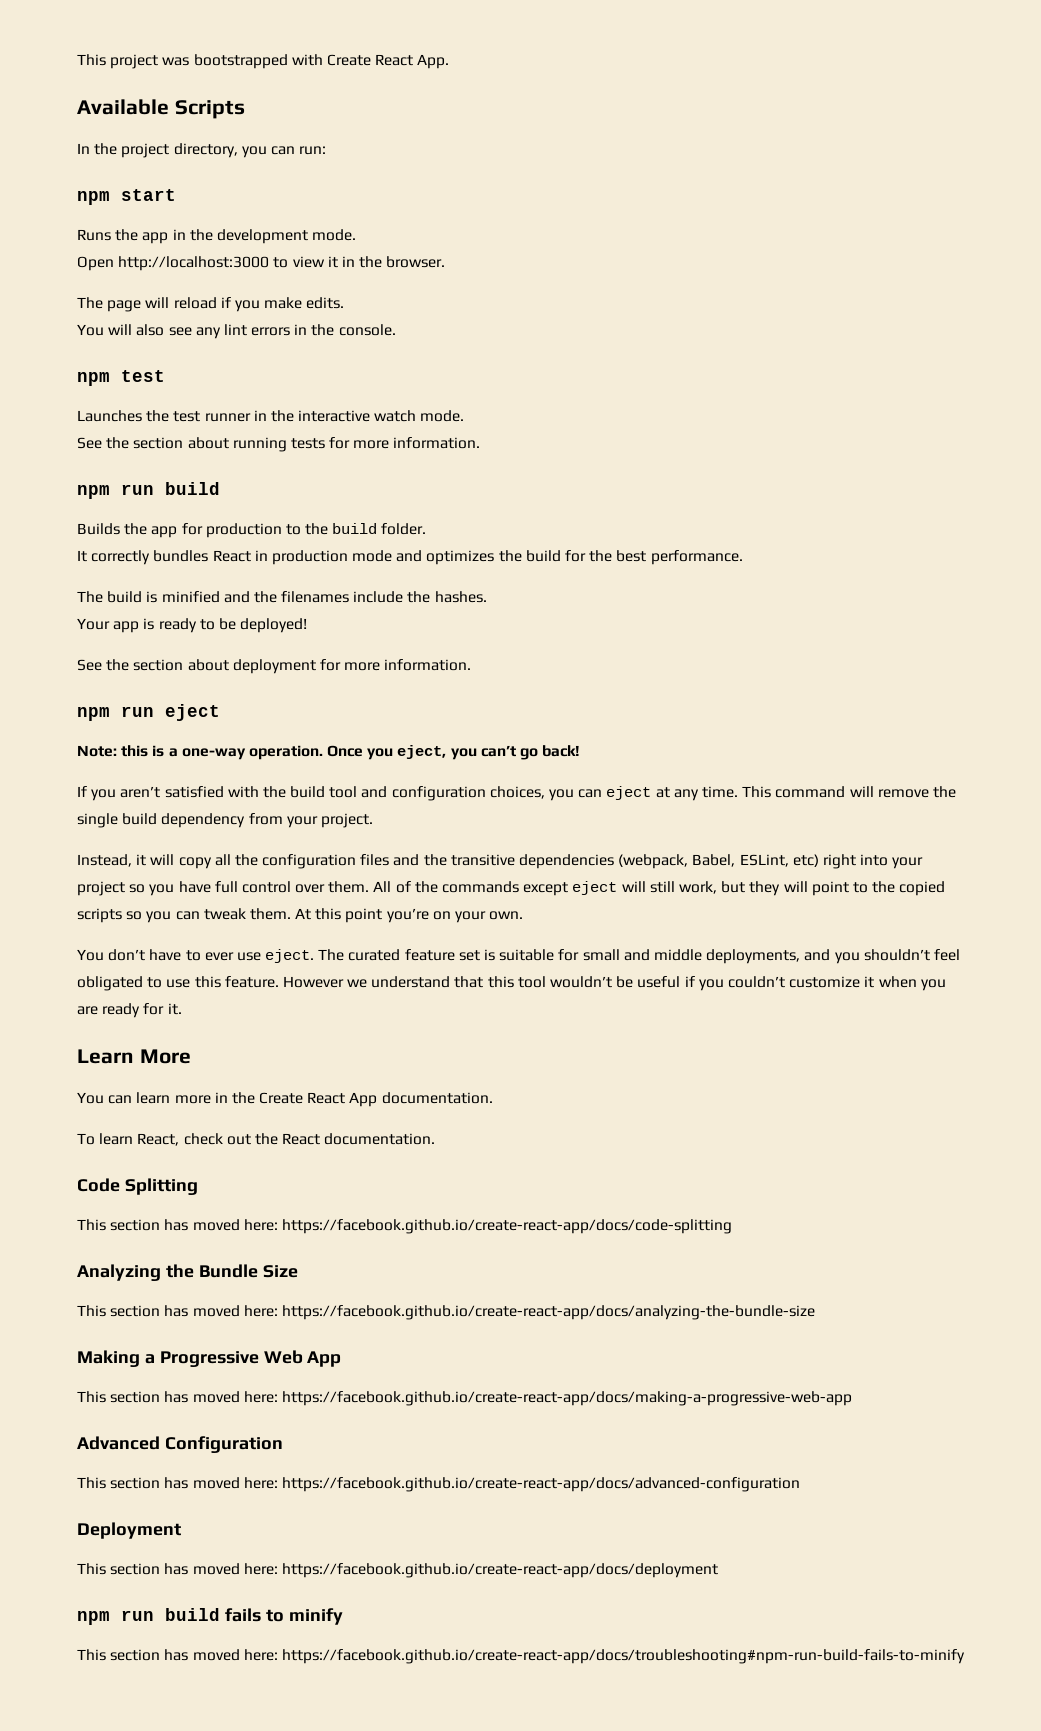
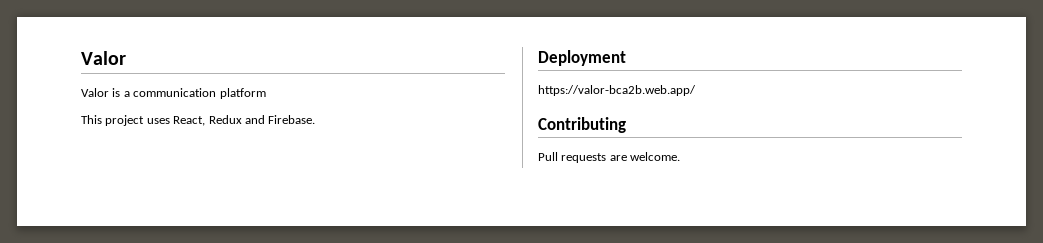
[77,54,450,69] [77,99,245,119] [77,143,327,158] [77,189,176,205] [77,229,357,244] [77,256,446,271] [77,297,345,312] [77,324,396,339] [77,370,165,386] [77,410,465,422] [77,437,481,452] [77,482,220,499] [77,523,427,538] [77,550,743,565] [77,591,487,603] [77,618,308,633] [77,659,472,674] [77,704,220,721] [77,745,581,760] [77,786,956,801] [77,813,373,828] [77,854,924,869] [77,881,946,896] [77,908,524,923] [77,949,960,964] [77,976,946,991] [77,1003,182,1018] [77,1049,191,1064] [77,1092,493,1107] [77,1133,436,1146] [77,1178,198,1195] [77,1219,732,1234] [77,1264,298,1281] [77,1305,815,1320] [77,1350,342,1367] [77,1391,852,1406] [77,1436,283,1453] [77,1477,800,1492] [77,1522,181,1539] [77,1563,718,1578] [77,1608,343,1625] [77,1649,965,1664] This project was bootstrapped with Create React App. // Available Scripts // In the project directory, you can run: // npm start // Runs the app in the development mode. // Open http://localhost:3000 to view it in the browser. // The page will reload if you make edits. // You will also see any lint errors in the console. // npm test // Launches the test runner in the interactive watch mode. // See the section about running tests for more information. // npm run build // Builds the app for production to the build folder. // It correctly bundles React in production mode and optimizes the build for the best performance. // The build is minified and the filenames include the hashes. // Your app is ready to be deployed! // See the section about deployment for more information. // npm run eject // Note: this is a one-way operation. Once you eject, you can’t go back! // If you aren’t satisfied with the build tool and configuration choices, you can eject at any time. This command will remove the single build dependency from your project. // Instead, it will copy all the configuration files and the transitive dependencies (webpack, Babel, ESLint, etc) right into your project so you have full control over them. All of the commands except eject will still work, but they will point to the copied scripts so you can tweak them. At this point you’re on your own. // You don’t have to ever use eject. The curated feature set is suitable for small and middle deployments, and you shouldn’t feel obligated to use this feature. However we understand that this tool wouldn’t be useful if you couldn’t customize it when you are ready for it. // Learn More // You can learn more in the Create React App documentation. // To learn React, check out the React documentation. // Code Splitting // This section has moved here: https://facebook.github.io/create-react-app/docs/code-splitting // Analyzing the Bundle Size // This section has moved here: https://facebook.github.io/create-react-app/docs/analyzing-the-bundle-size // Making a Progressive Web App // This section has moved here: https://facebook.github.io/create-react-app/docs/making-a-progressive-web-app // Advanced Configuration // This section has moved here: https://facebook.github.io/create-react-app/docs/advanced-configuration // Deployment // This section has moved here: https://facebook.github.io/create-react-app/docs/deployment // npm run build fails to minify // This section has moved here: https://facebook.github.io/create-react-app/docs/troubleshooting#npm-run-build-fails-to-minify -> [81,51,126,65] [81,88,266,99] [81,115,316,126] [538,50,626,66] [538,85,696,96] [538,117,626,133] [538,152,681,163] Valor // Valor is a communication platform // This project uses React, Redux and Firebase. // Deployment // https://valor-bca2b.web.app/ // Contributing // Pull requests are welcome.

